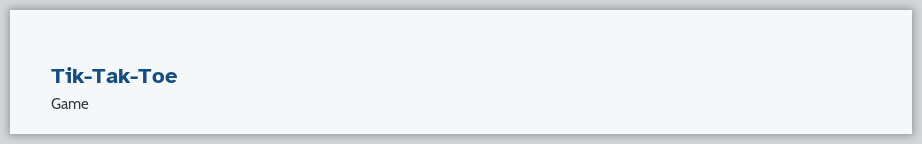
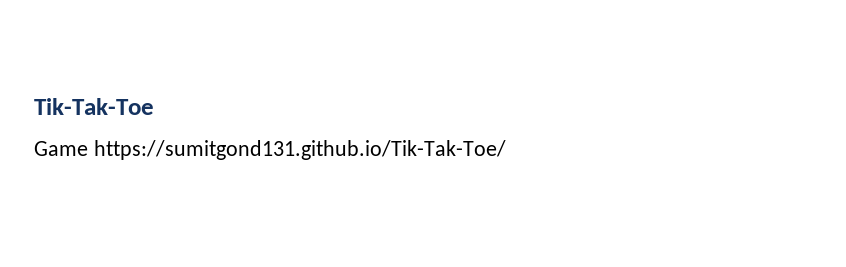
(89, 103) none -> [93,140,506,160] https://sumitgond131.github.io/Tik-Tak-Toe/

